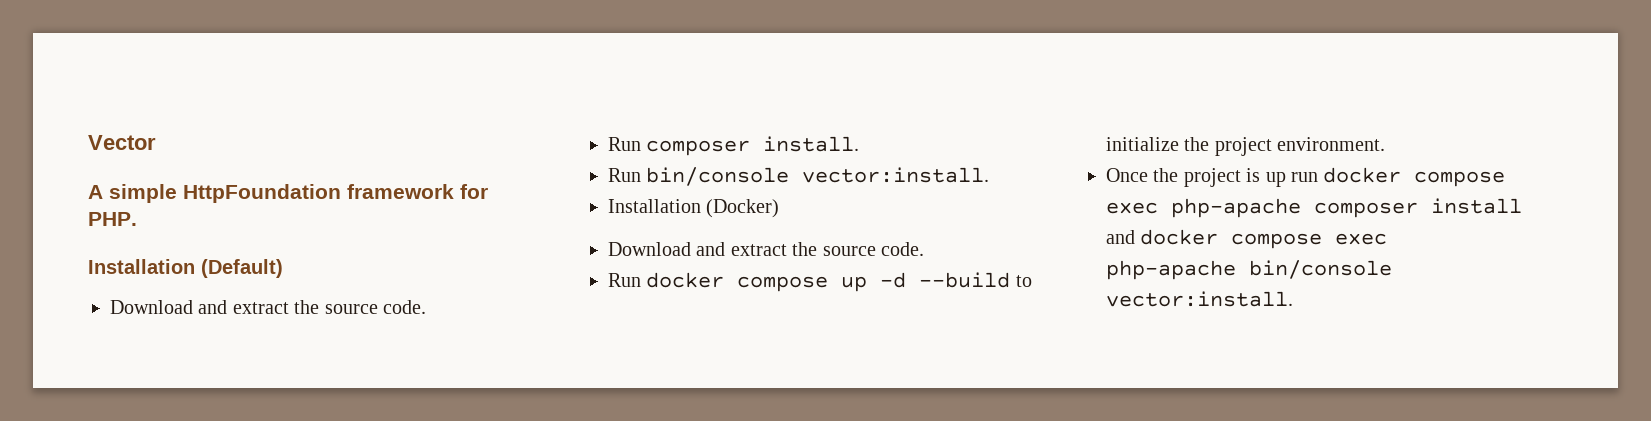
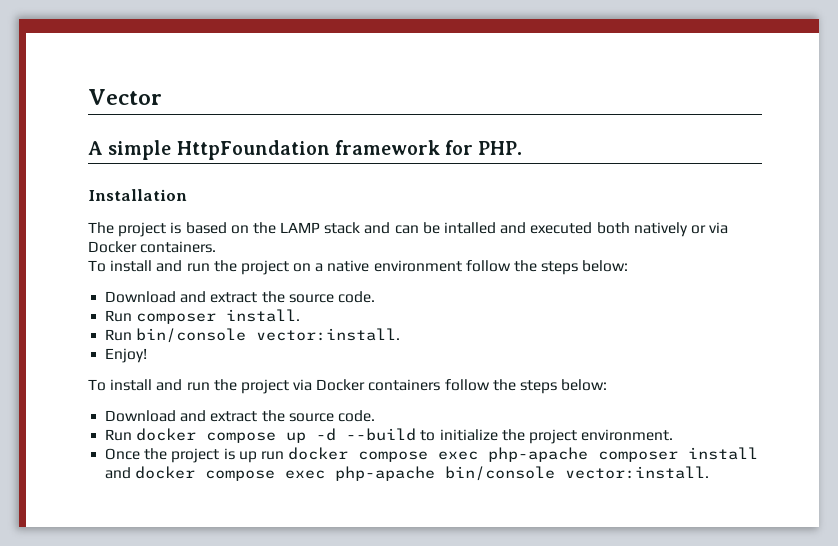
[201,259,283,278] (Default) -> [88,222,729,237] [88,241,217,253] [88,260,629,275] // The project is based on the LAMP stack and can be intalled and executed both natively or via Docker containers. // To install and run the project on a native environment follow the steps below:
[608,199,780,218] Installation (Docker) -> [105,348,148,363] [88,379,608,394] Enjoy! // To install and run the project via Docker containers follow the steps below:

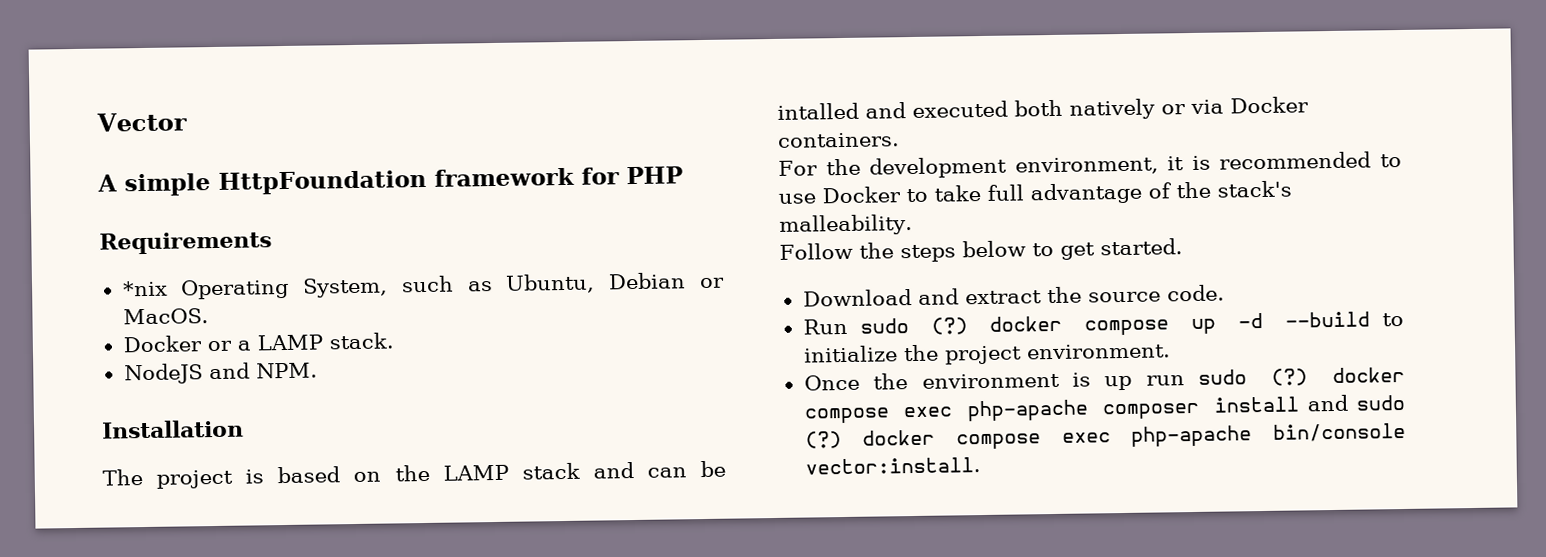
[478,141,523,155] PHP. -> [625,166,683,185] [99,231,272,255] [121,272,725,300] [122,308,209,325] [122,332,394,353] [123,362,318,385] PHP // Requirements // *nix Operating System, such as Ubuntu, Debian or MacOS. // Docker or a LAMP stack. // NodeJS and NPM.
[88,260,629,275] [105,291,375,303] [105,309,301,324] [105,328,401,343] [105,348,148,363] [88,379,608,394] [105,410,375,422] [105,429,133,441] To install and run the project on a native environment follow the steps below: // Download and extract the source code. // Run composer install. // Run bin/console vector:install. // Enjoy! // To install and run the project via Docker containers follow the steps below: // Download and extract the source code. // Run -> [778,151,1402,179] [778,180,1292,205] [779,214,913,236] [779,238,1183,263] [802,284,1225,307] [802,317,968,335] For the development environment, it is recommended to use Docker to take full advantage of the stack's malleability. // Follow the steps below to get started. // Download and extract the source code. // Run sudo (?)
[171,448,220,463] project -> [921,372,1060,389] environment
(284, 455) none -> [1198,368,1309,386] sudo (?)
(132, 473) none -> [1356,394,1405,411] [804,431,842,449] sudo (?)

